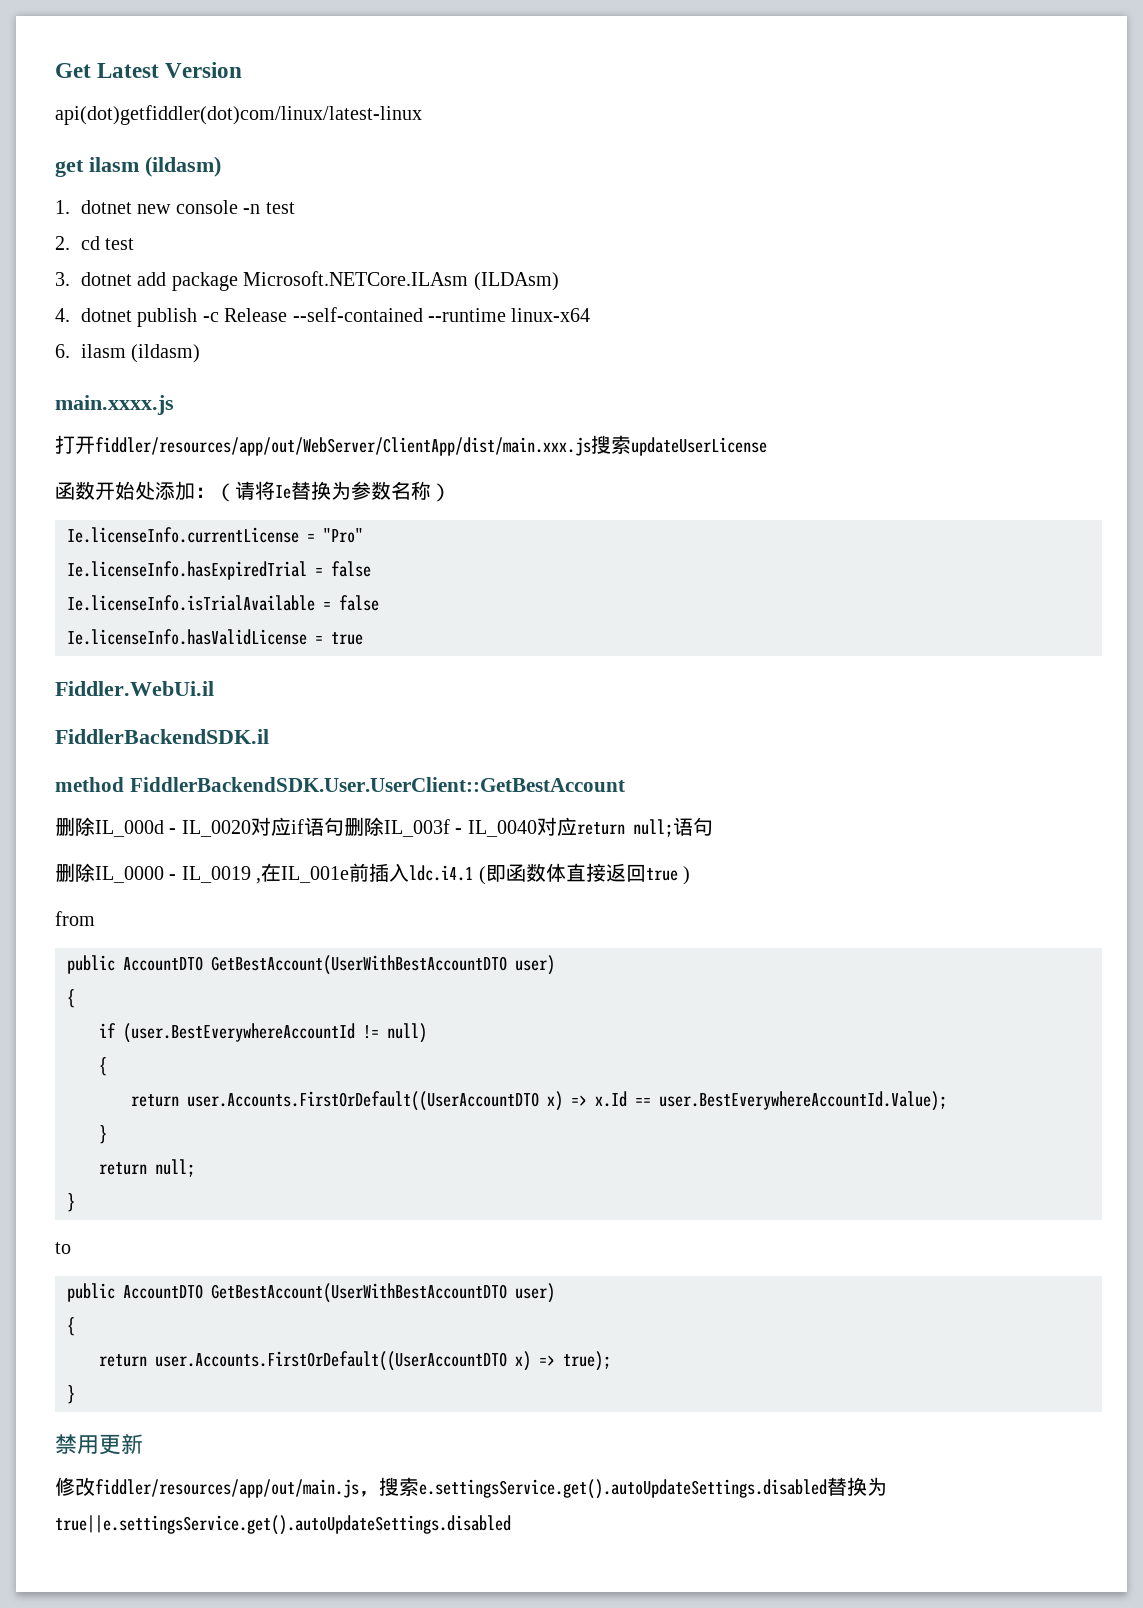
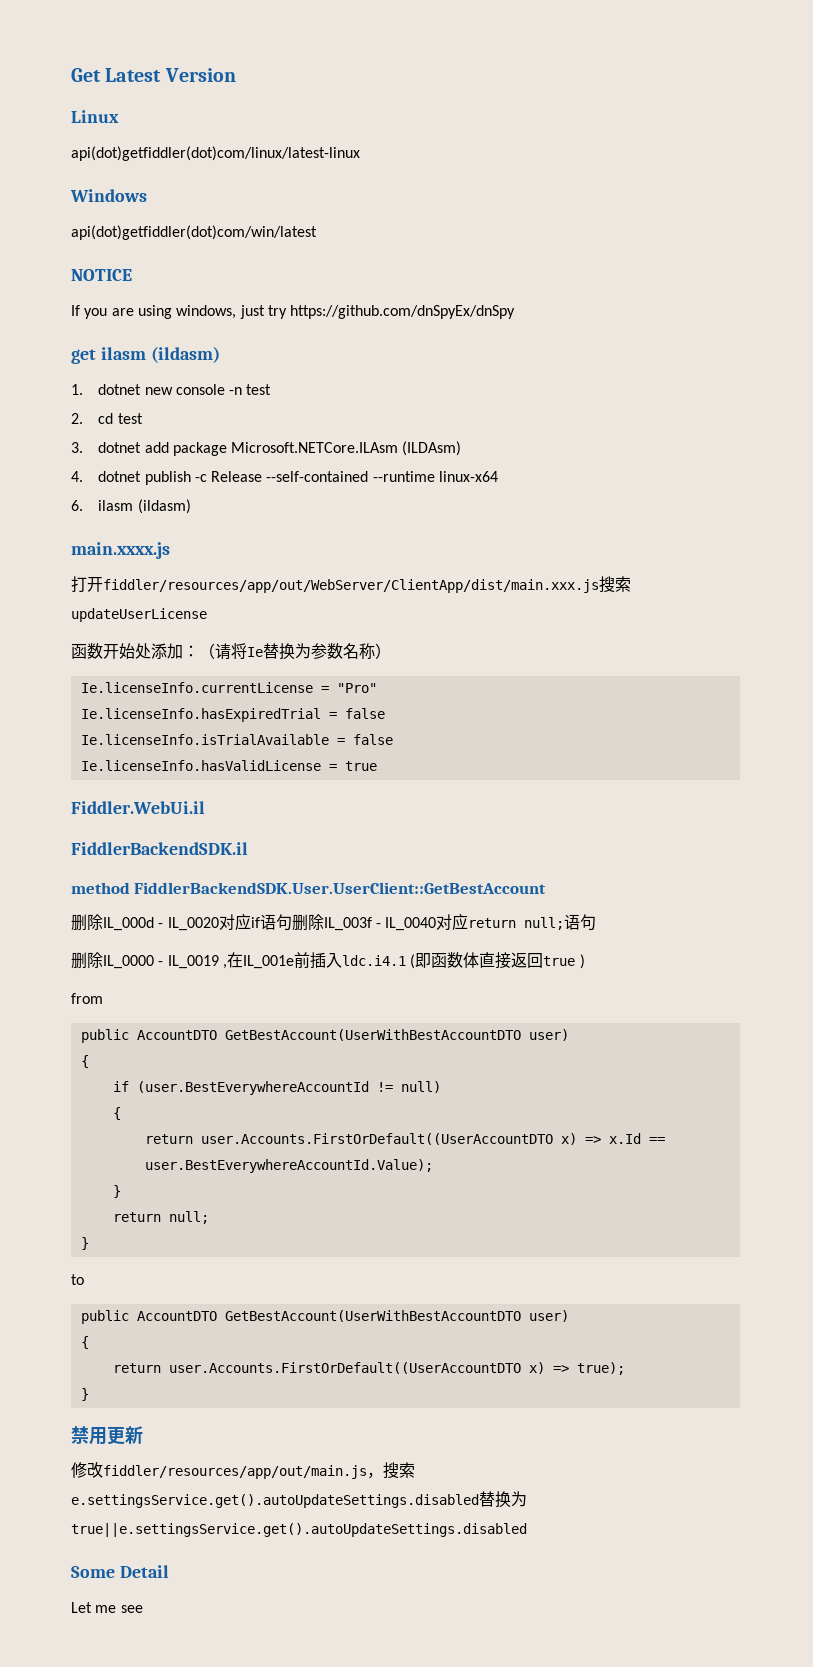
(243, 70) none -> [71,110,119,123] // Linux
(422, 115) none -> [70,189,147,202] [71,225,317,240] [71,269,132,281] [71,305,516,319] // Windows // api(dot)getfiddler(dot)com/win/latest // NOTICE // If you are using windows, just try https://github.com/dnSpyEx/dnSpy
(511, 1525) none -> [71,1565,169,1578] [71,1602,143,1613] // Some Detail // Let me see

